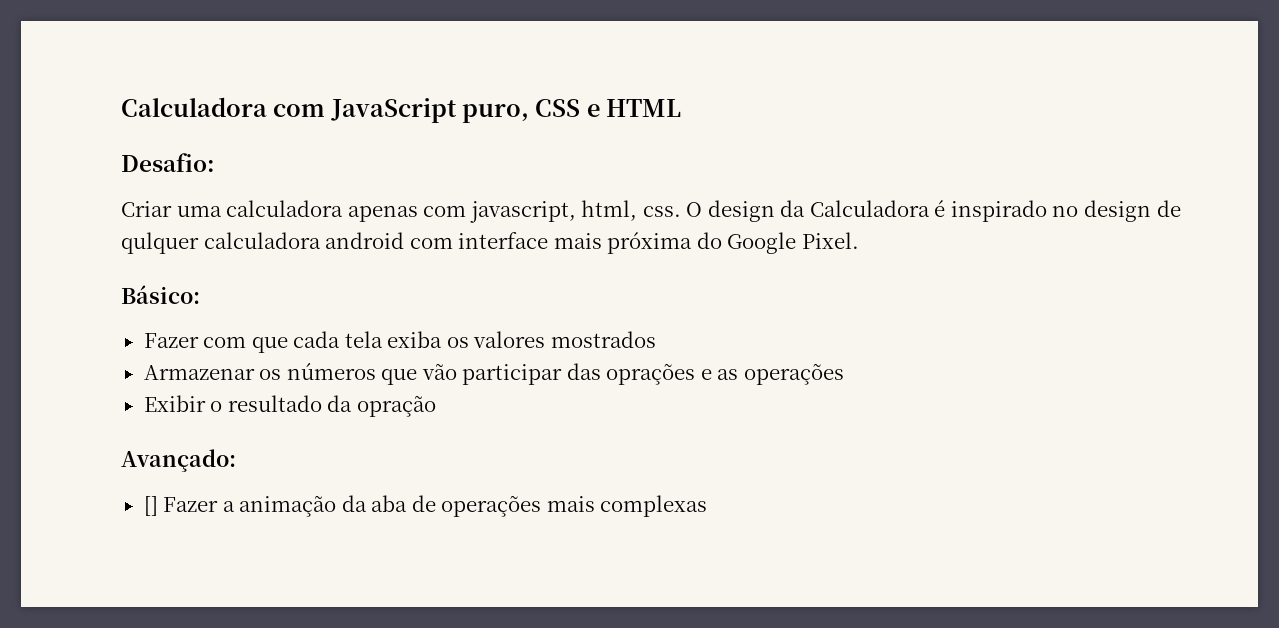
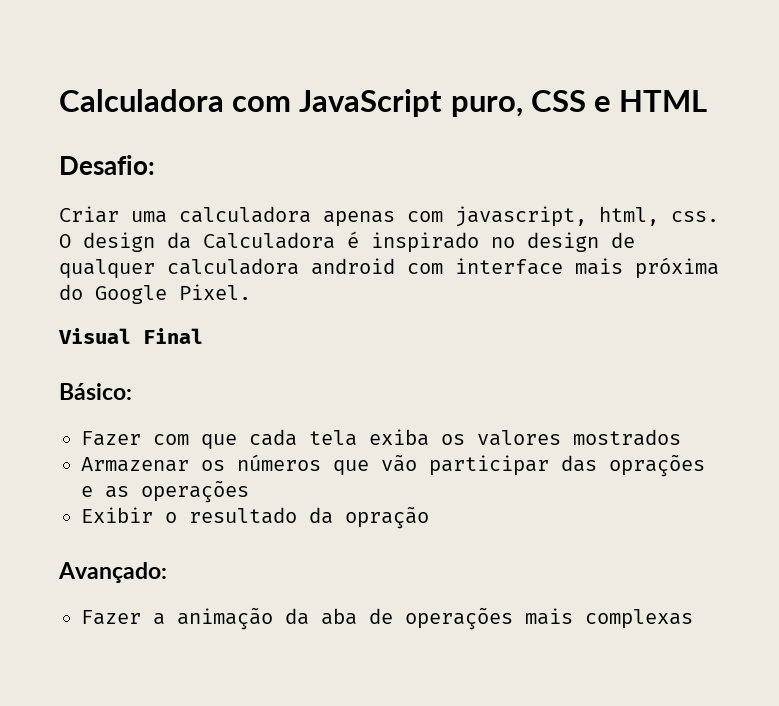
[121,232,199,254] qulquer -> [59,259,155,279] qualquer
(859, 240) none -> [58,328,203,344] // Visual Final
[143,496,158,516] [] -> (167, 572) none

